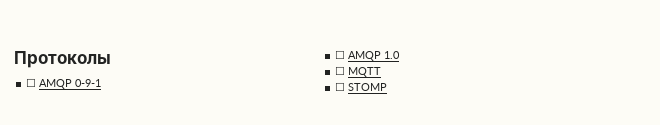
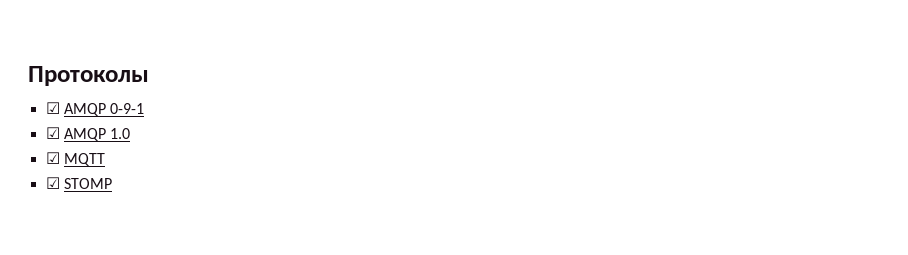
[26,78,37,87] ☐ -> [45,102,60,114] ☑
[335,50,346,59] ☐ -> [45,127,60,139] ☑
[335,66,346,75] ☐ -> [45,152,60,164] ☑
[335,82,346,91] ☐ -> [45,177,60,189] ☑

